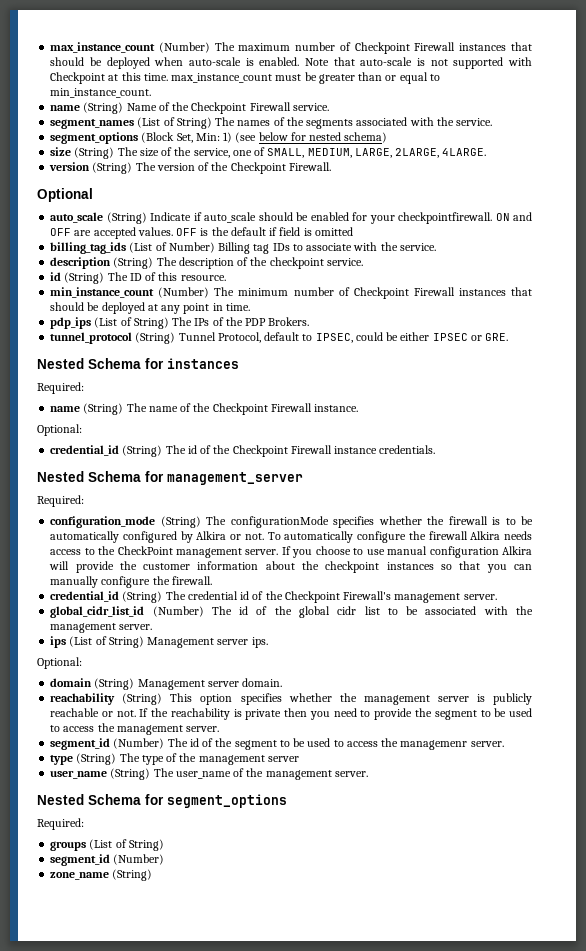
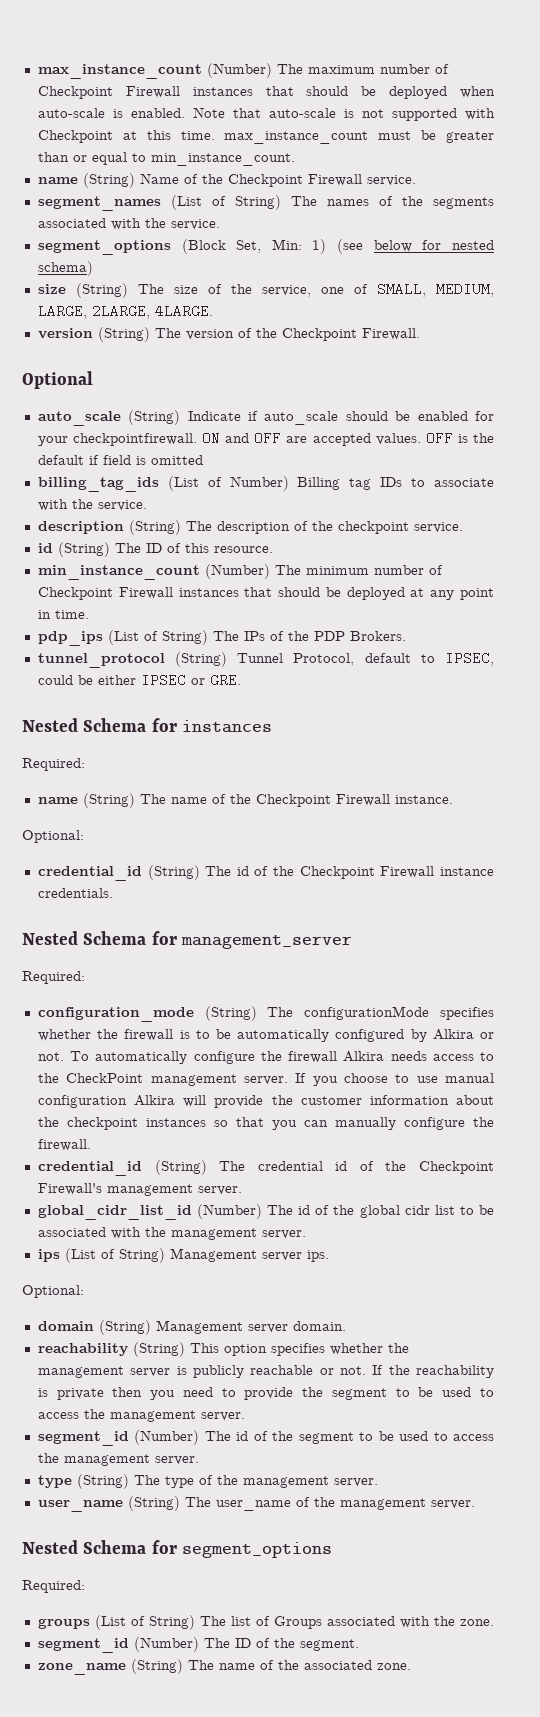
[400,740,468,750] managemenr -> [63,1454,150,1466] management
[267,756,299,762] server -> [333,1478,378,1487] server.
[50,854,165,866] [50,869,153,881] // segment_id (Number) // zone_name (String) -> [199,1616,494,1629] [37,1637,359,1653] [37,1659,411,1675] The list of Groups associated with the zone. // segment_id (Number) The ID of the segment. // zone_name (String) The name of the associated zone.

